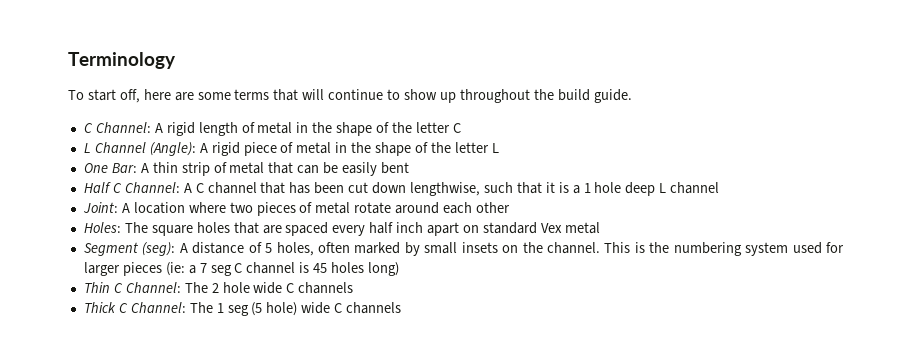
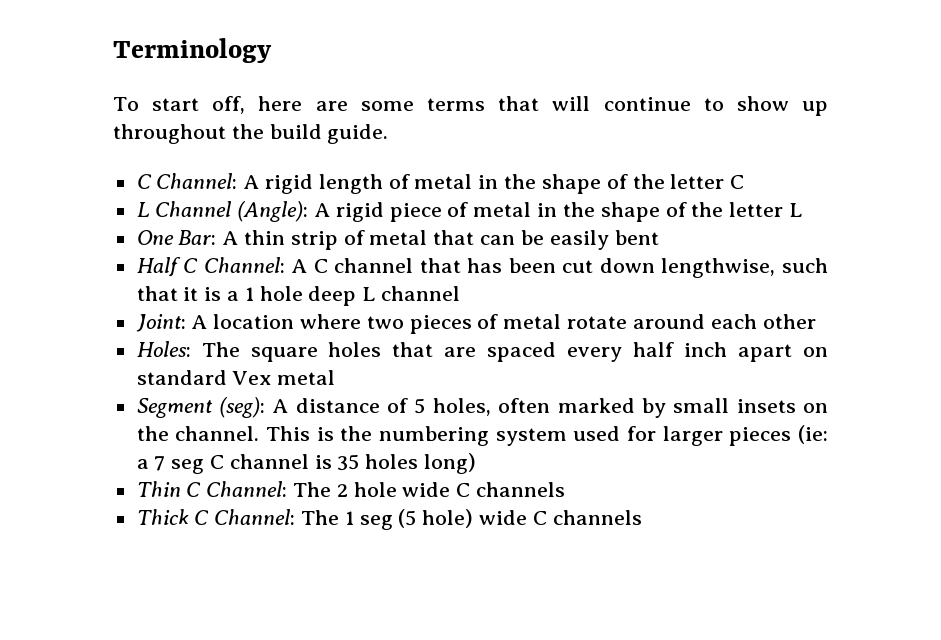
[313,263,328,273] 45 -> [337,454,360,471] 35

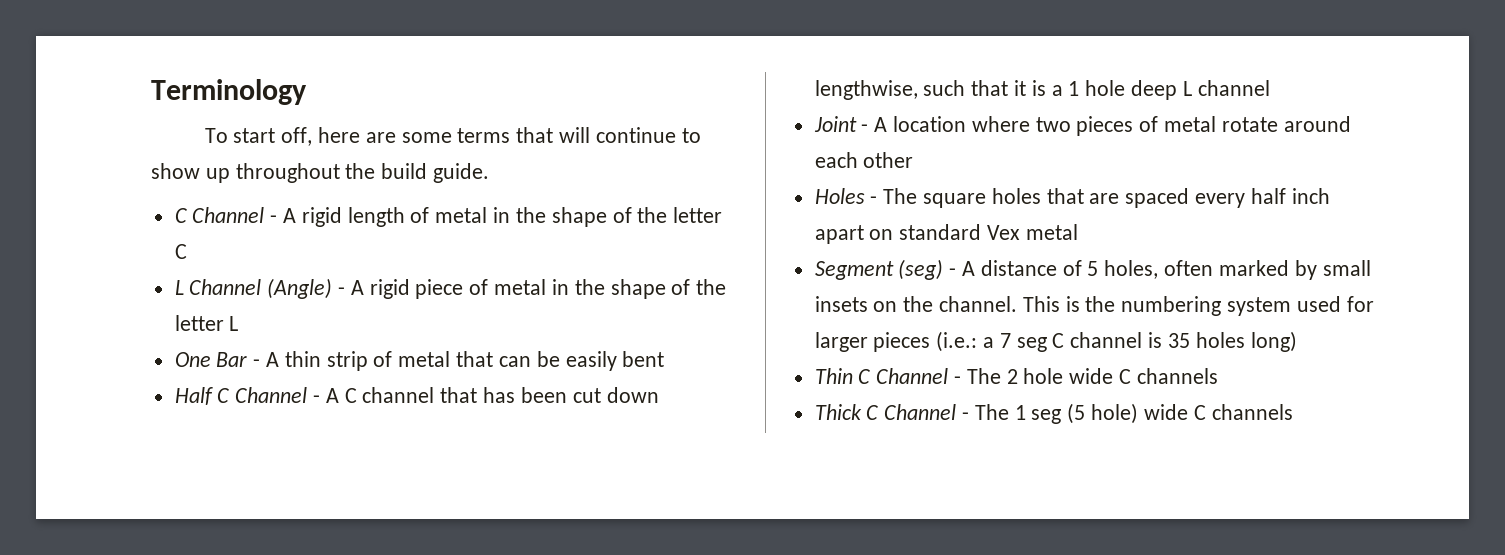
[156,173,238,189] Channel: -> [192,207,278,223] Channel -
[237,201,309,222] (Angle): -> [267,278,346,299] (Angle) -
[178,230,217,245] Bar: -> [216,352,261,367] Bar -
[203,257,285,273] Channel: -> [235,387,321,403] Channel -
[135,314,186,332] Joint: -> [813,116,869,132] Joint -
[136,341,191,357] Holes: -> [814,188,878,204] Holes -
[219,397,266,418] (seg): -> [898,259,957,280] (seg) -
[797,425,828,444] (ie: -> [936,331,978,352] (i.e.:
[206,481,288,497] Channel: -> [876,368,962,384] Channel -
[214,509,296,525] Channel: -> [884,404,970,420] Channel -

